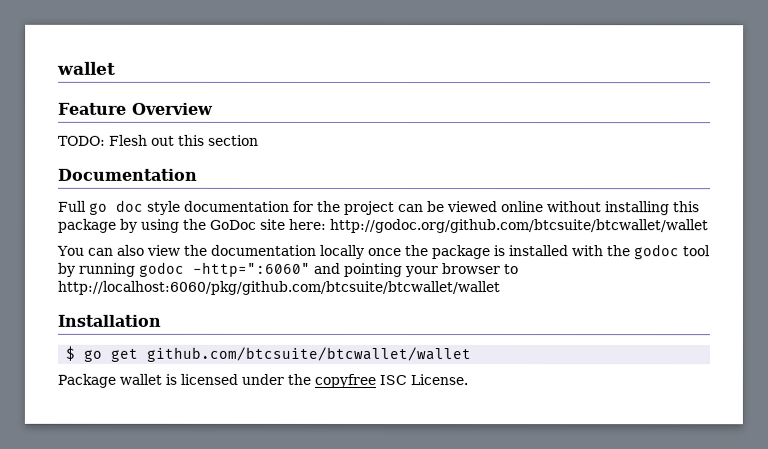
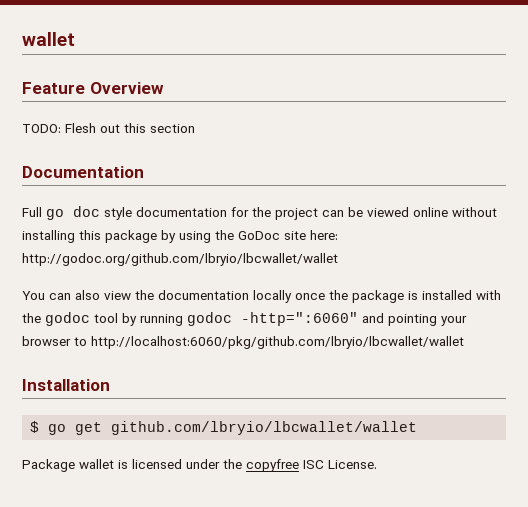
[329,218,709,234] http://godoc.org/github.com/btcsuite/btcwallet/wallet -> [22,253,338,266] http://godoc.org/github.com/lbryio/lbcwallet/wallet
[57,280,500,296] http://localhost:6060/pkg/github.com/btcsuite/btcwallet/wallet -> [91,336,464,349] http://localhost:6060/pkg/github.com/lbryio/lbcwallet/wallet
[146,346,472,363] github.com/btcsuite/btcwallet/wallet -> [111,421,418,435] github.com/lbryio/lbcwallet/wallet

